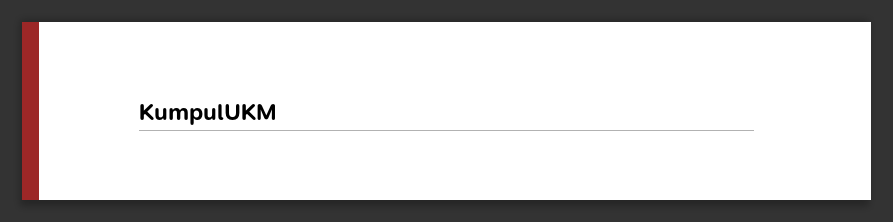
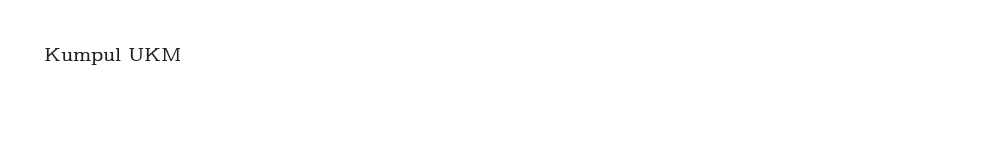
[139,103,277,125] KumpulUKM -> [44,48,182,65] Kumpul UKM

